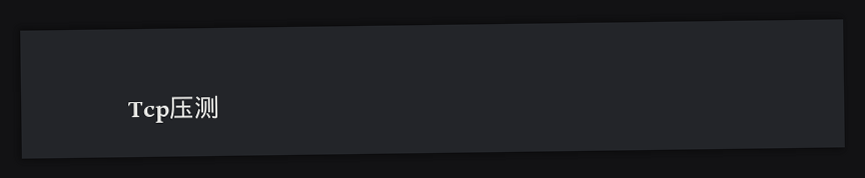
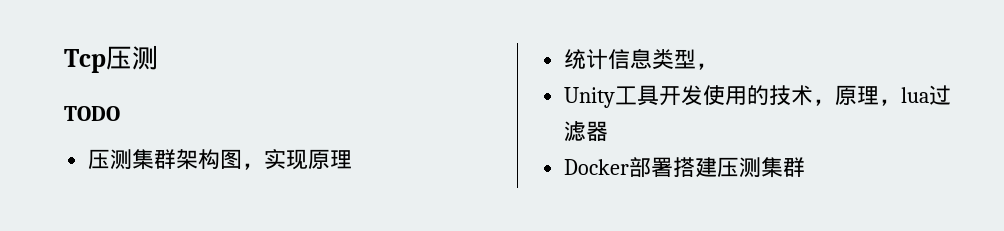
(220, 107) none -> [64,106,120,121] [88,149,353,170] [564,48,719,70] [564,85,952,108] [564,121,609,142] [564,157,806,178] // TODO // 压测集群架构图，实现原理 // 统计信息类型， // Unity工具开发使用的技术，原理，lua过滤器 // Docker部署搭建压测集群

